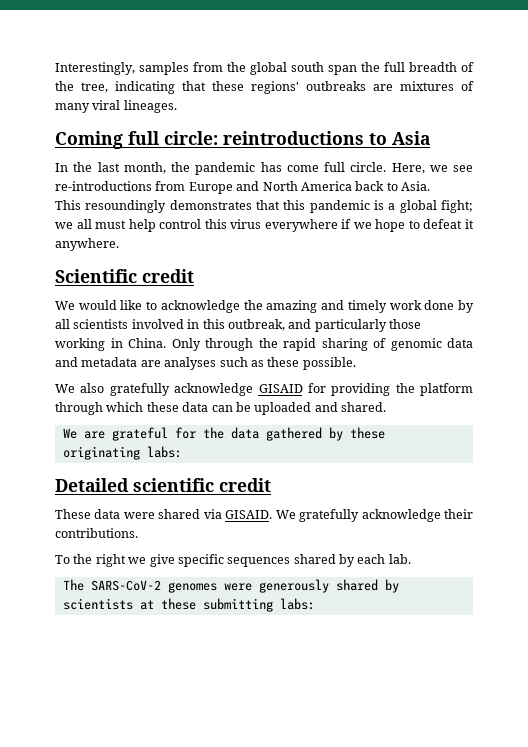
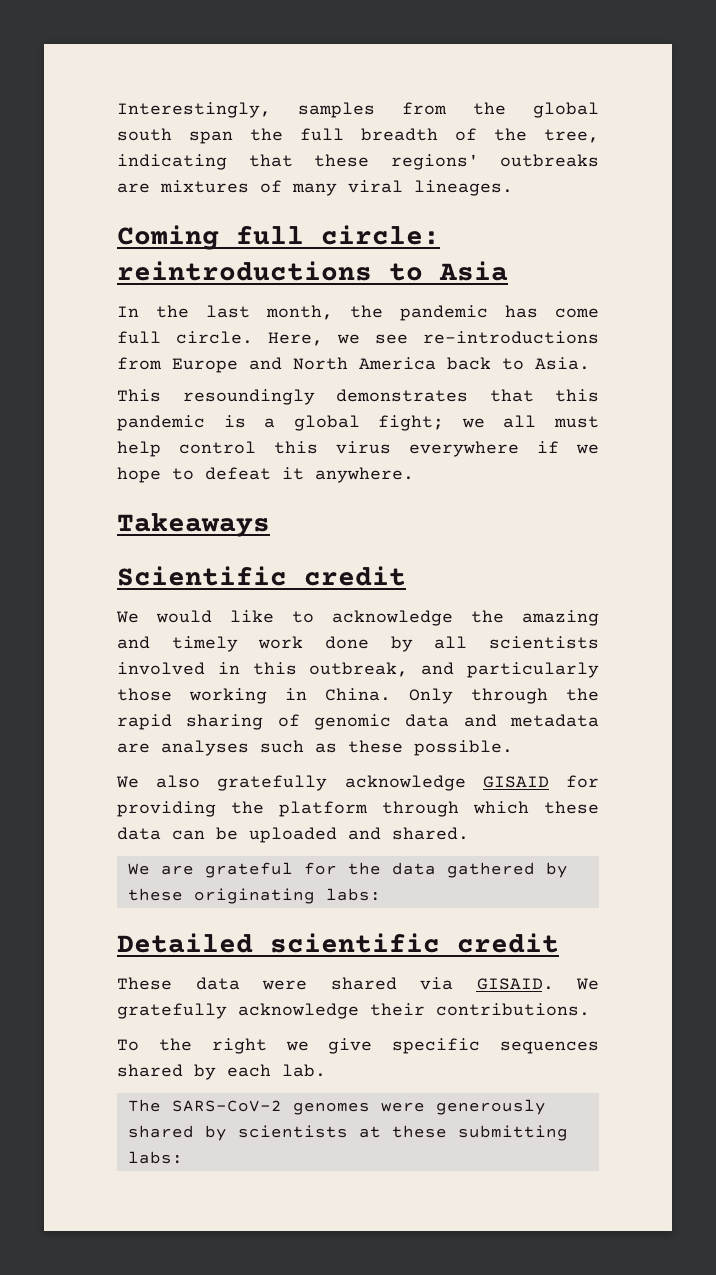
(119, 244) none -> [117,513,270,537] // Takeaways

